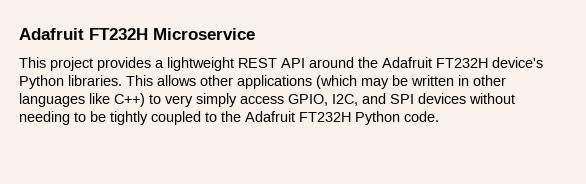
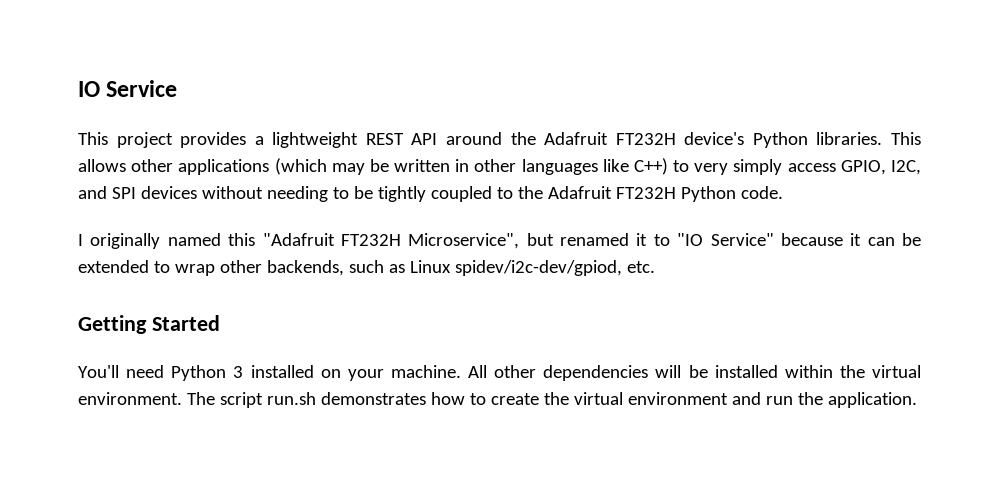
[19,28,255,40] Adafruit FT232H Microservice -> [78,80,178,97] IO Service
(439, 116) none -> [78,233,921,249] [78,260,655,276] [78,315,220,334] [78,365,921,381] [78,392,917,408] // I originally named this "Adafruit FT232H Microservice", but renamed it to "IO Service" because it can be extended to wrap other backends, such as Linux spidev/i2c-dev/gpiod, etc. // Getting Started // You'll need Python 3 installed on your machine. All other dependencies will be installed within the virtual environment. The script run.sh demonstrates how to create the virtual environment and run the application.

